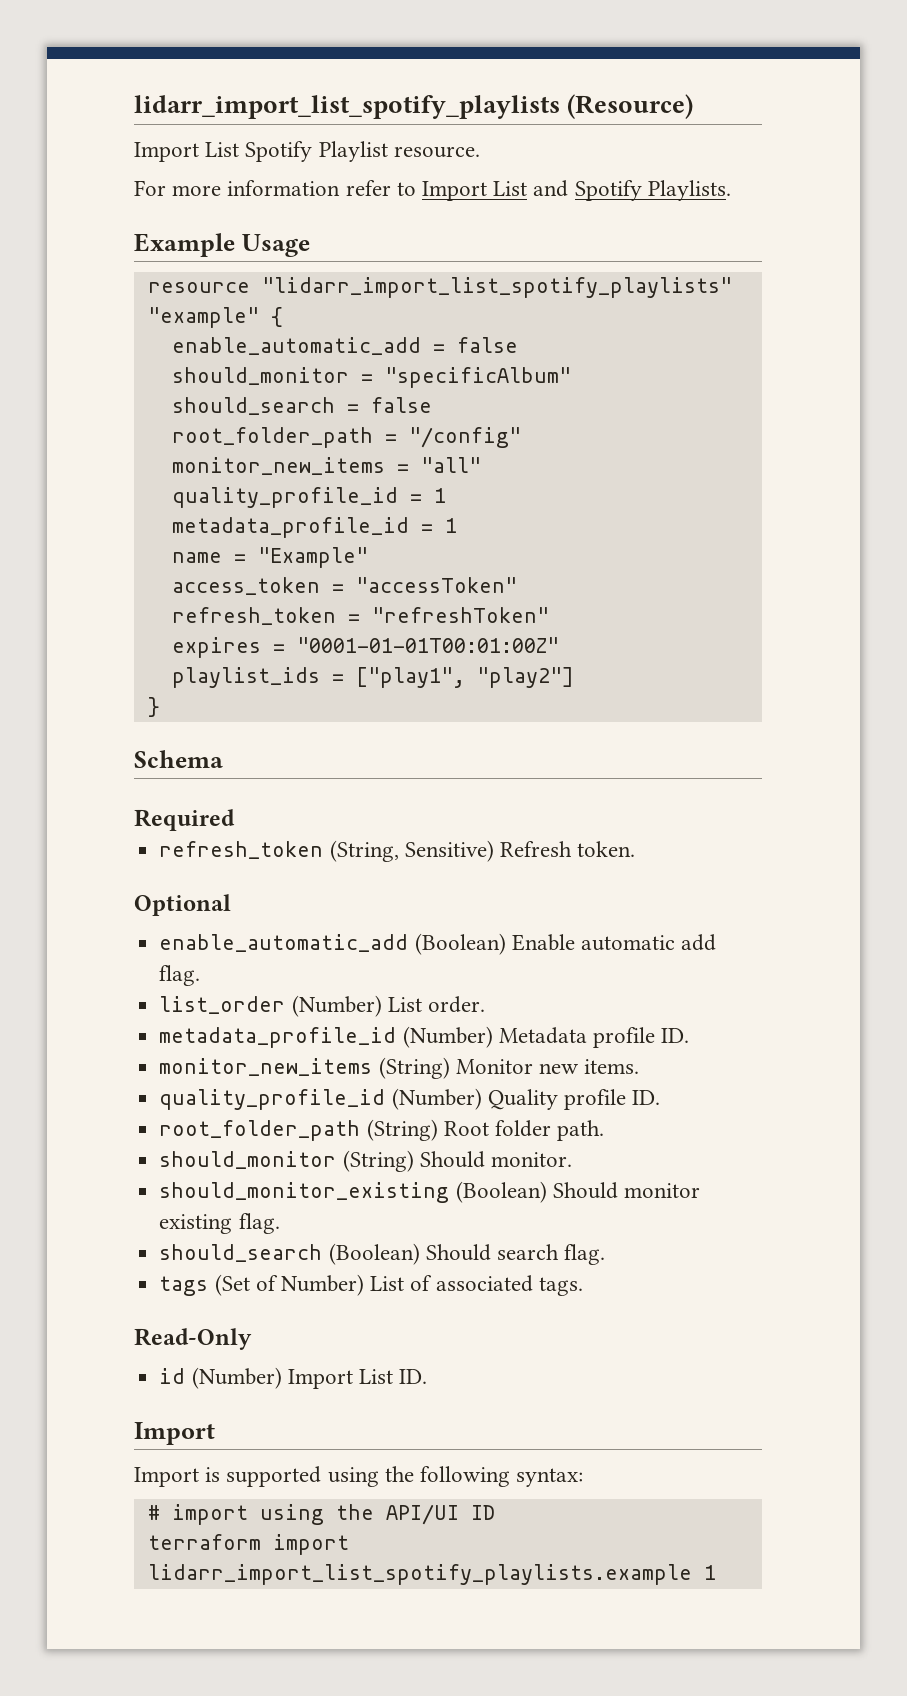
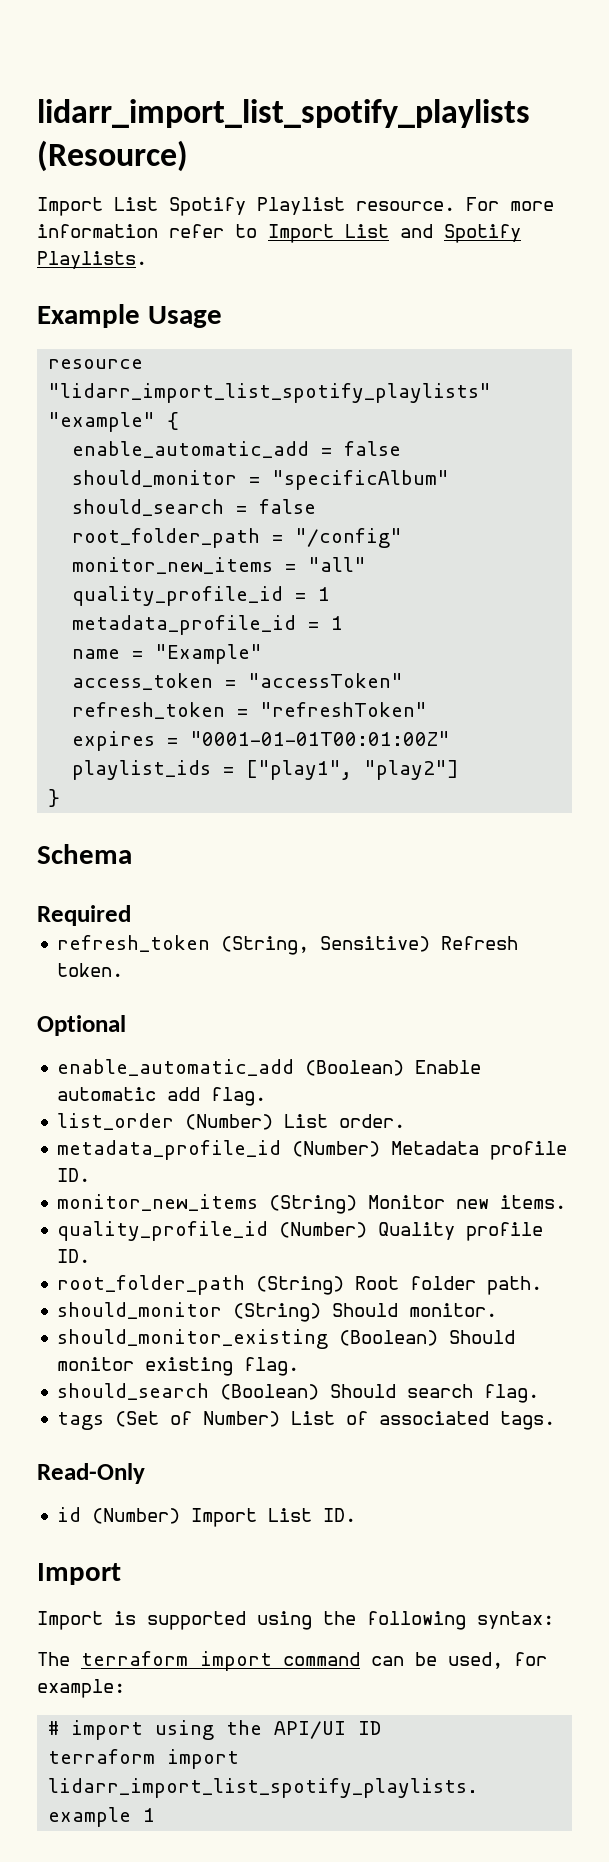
(480, 152) // -> (455, 206) none
(584, 1477) none -> [37,1651,547,1671] [37,1679,125,1698] // The terraform import command can be used, for example:

